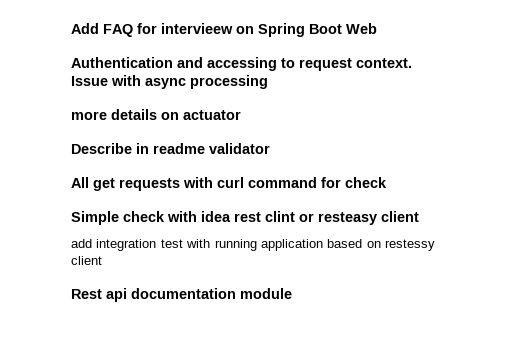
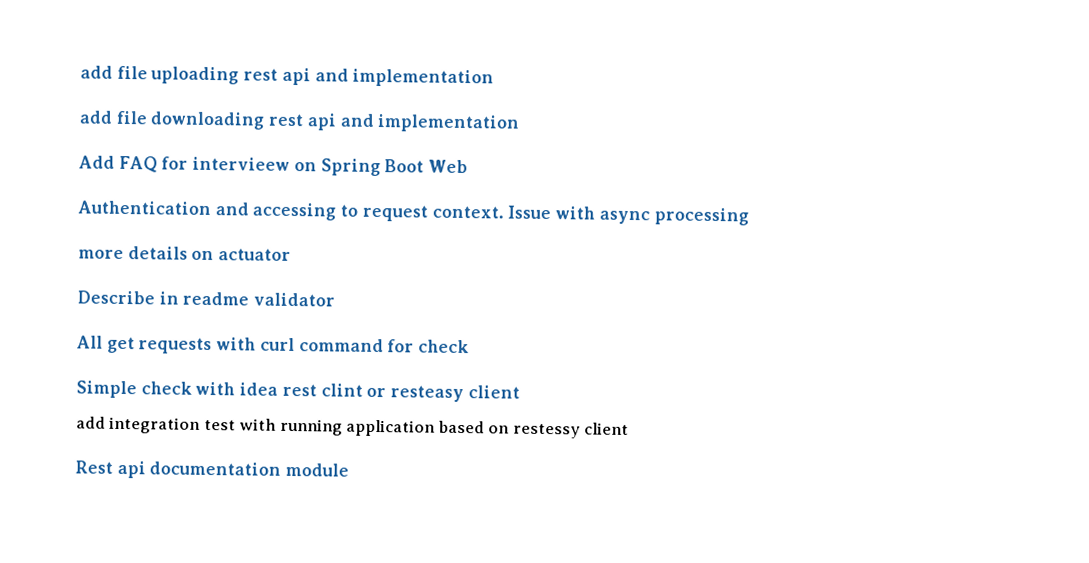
(71, 28) none -> [80,65,495,88] [79,110,520,133] add file uploading rest api and implementation // add file downloading rest api and implementation //

